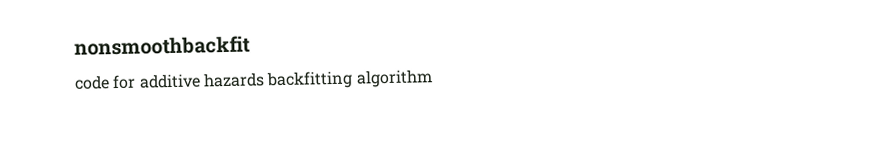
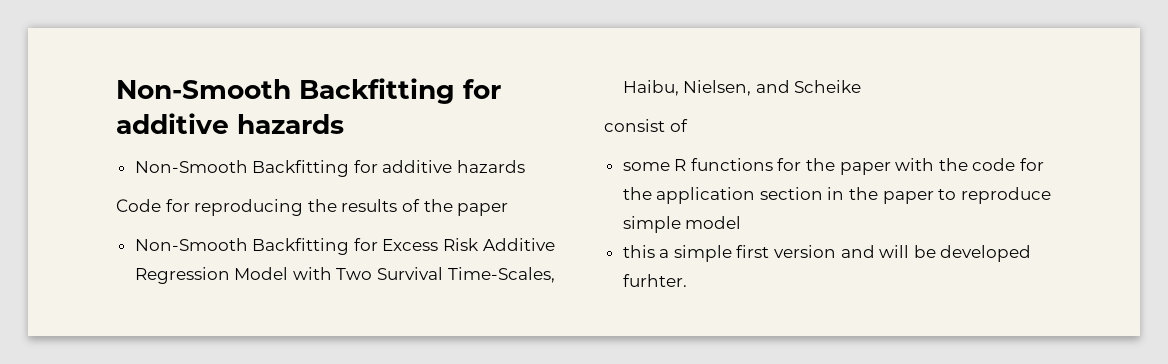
[74,35,250,56] [74,69,433,90] nonsmoothbackfit // code for additive hazards backfitting algorithm -> [116,78,501,104] [116,113,344,134] [134,160,526,177] [116,199,509,216] [134,238,555,255] [134,267,555,284] [622,80,862,96] [604,119,688,132] [622,158,1045,175] [622,187,1051,204] [622,216,742,233] [622,245,1032,262] [622,274,687,287] Non-Smooth Backfitting for additive hazards // Non-Smooth Backfitting for additive hazards // Code for reproducing the results of the paper // Non-Smooth Backfitting for Excess Risk Additive Regression Model with Two Survival Time-Scales, Haibu, Nielsen, and Scheike // consist of // some R functions for the paper with the code for the application section in the paper to reproduce simple model // this a simple first version and will be developed furhter.

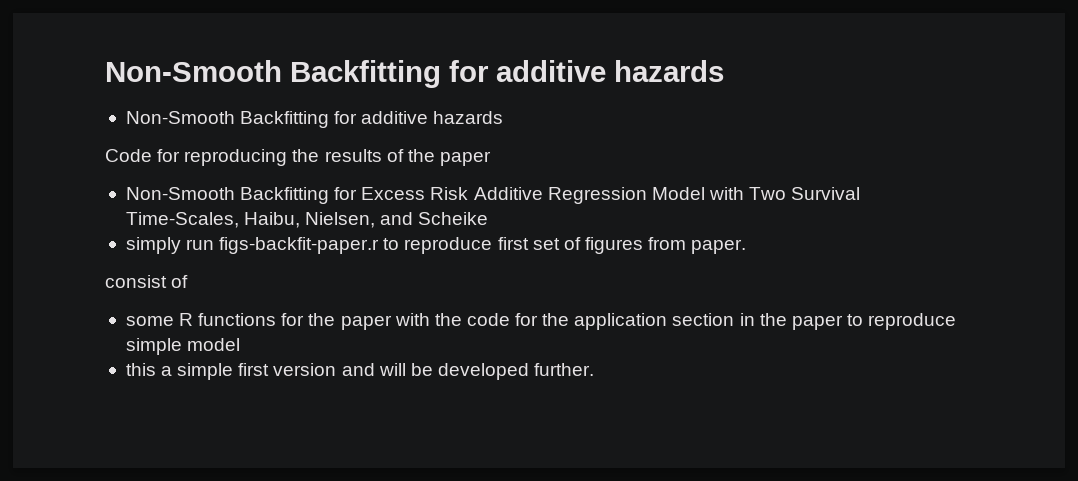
(862, 86) none -> [125,237,747,254] // simply run figs-backfit-paper.r to reproduce first set of figures from paper.
[622,274,687,287] furhter. -> [534,363,595,376] further.

